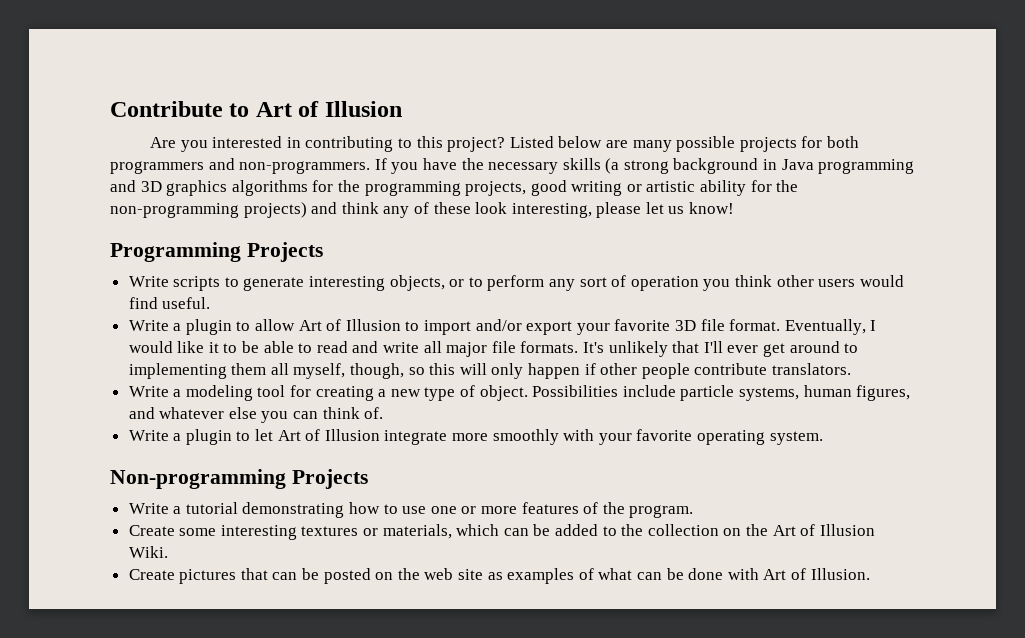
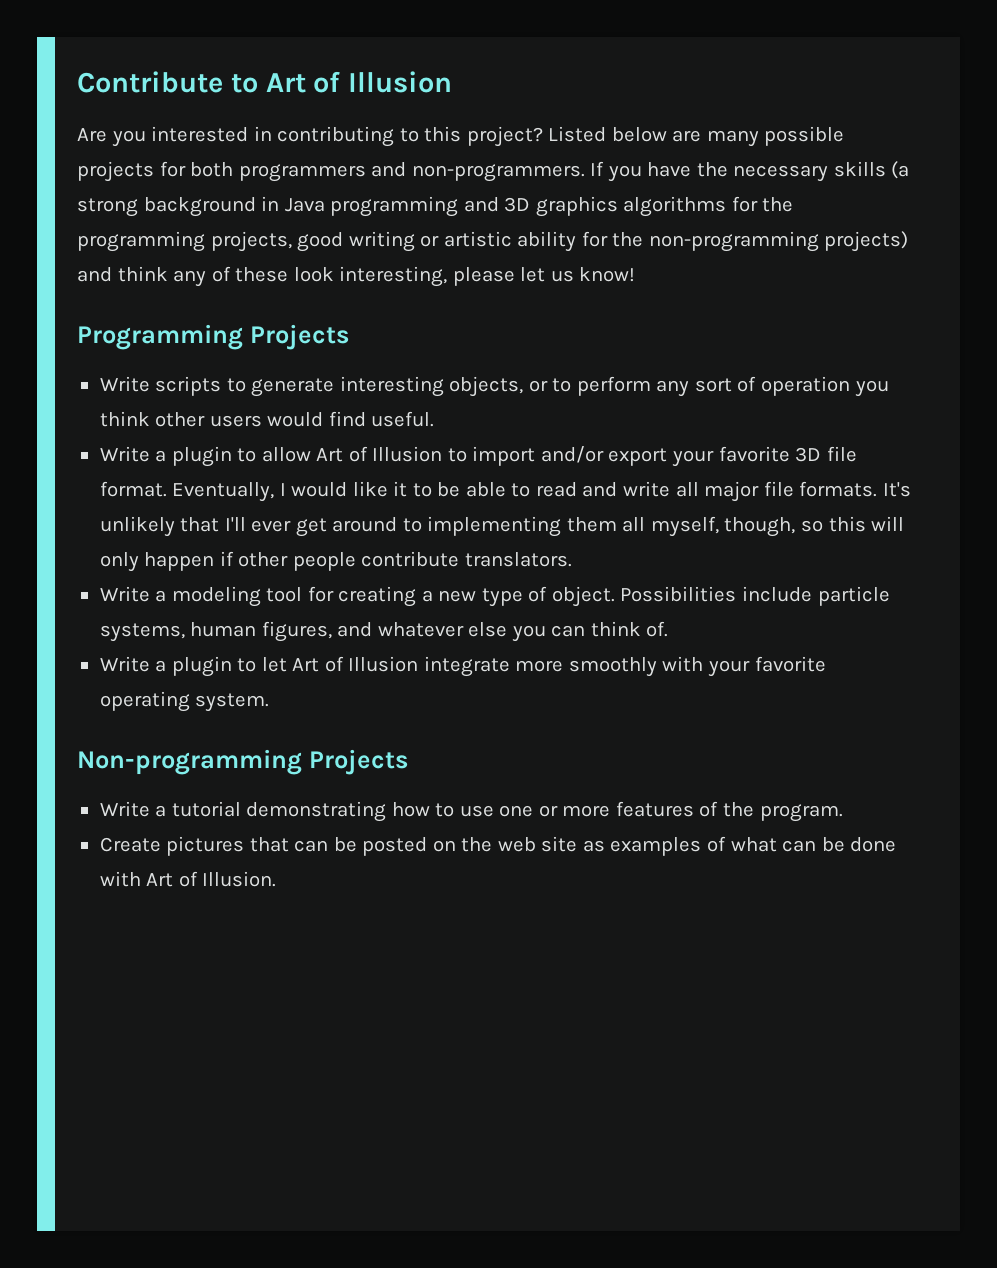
[128,524,875,540] [128,546,168,558] // Create some interesting textures or materials, which can be added to the collection on the Art of Illusion Wiki. -> (843, 813) none

